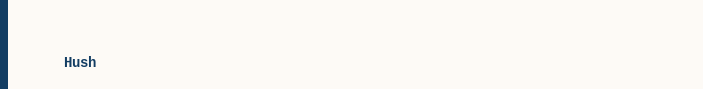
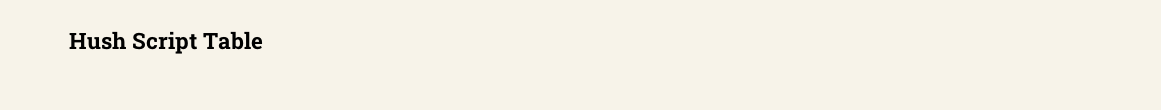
(96, 61) none -> [132,31,264,54] Script Table

